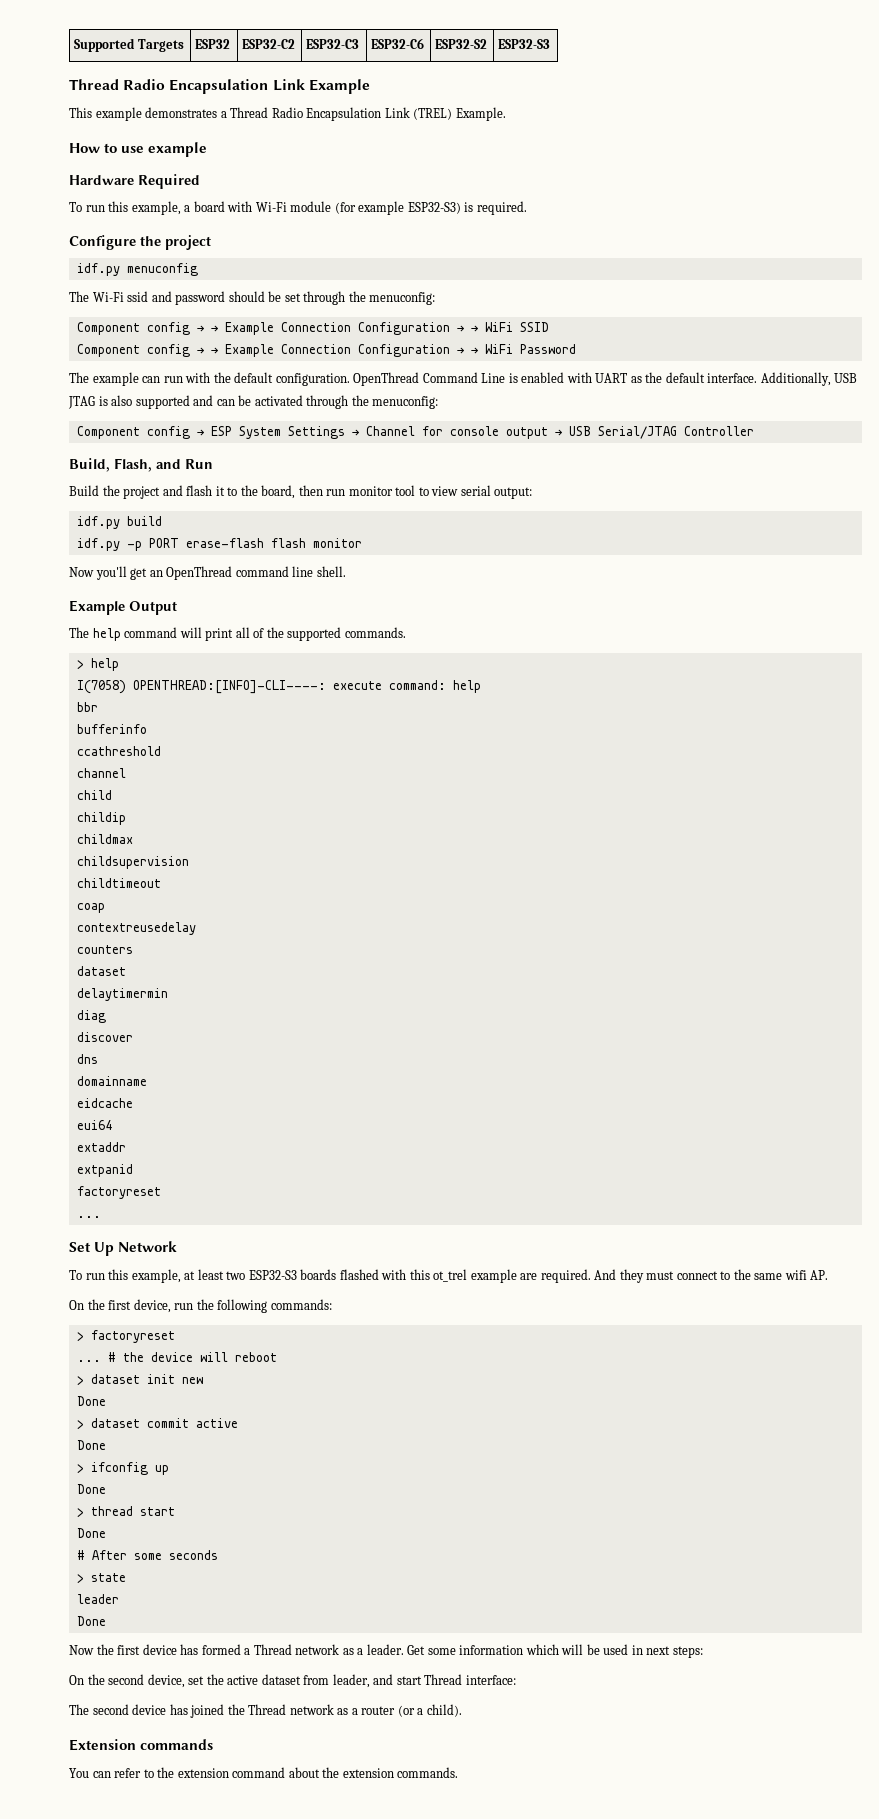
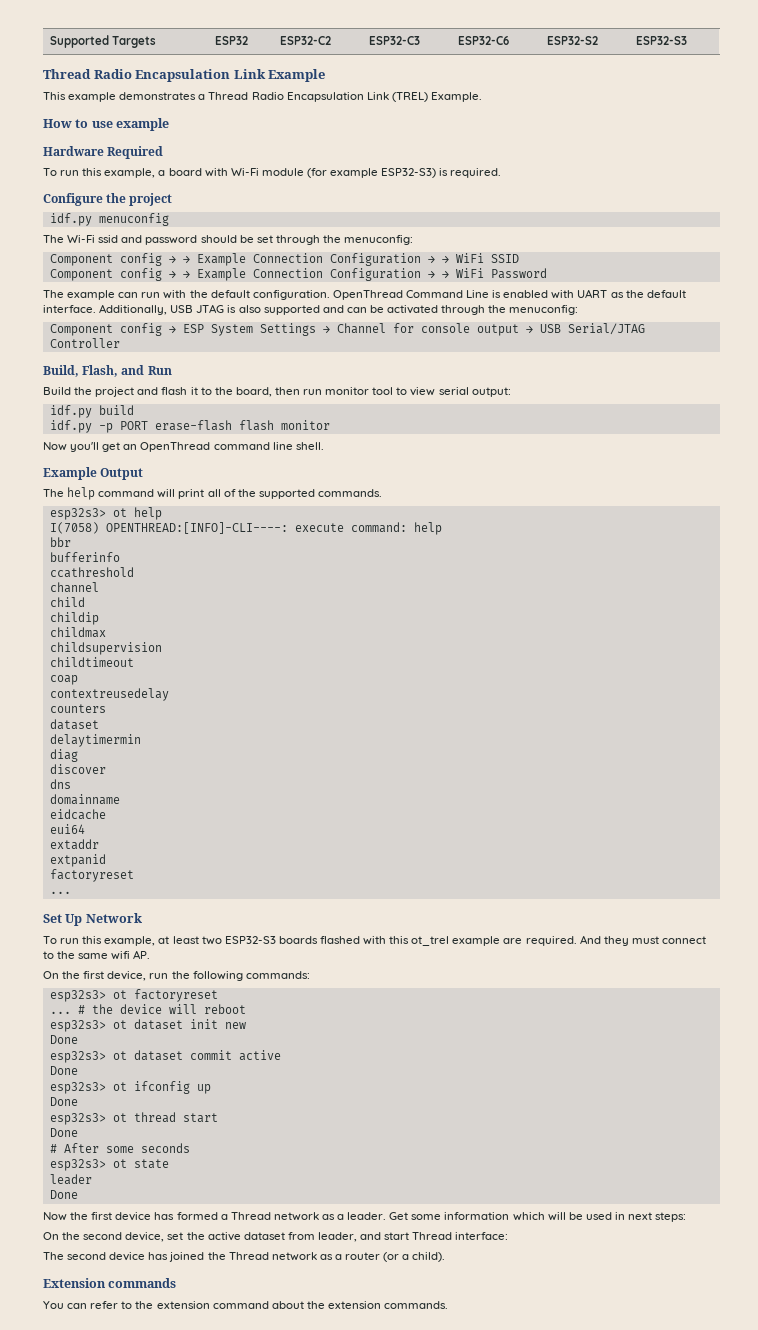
[76,660,84,669] > -> [49,508,127,520] esp32s3> ot
[76,1332,84,1341] > -> [49,990,127,1002] esp32s3> ot
[76,1376,84,1385] > -> [49,1020,127,1032] esp32s3> ot
[76,1420,84,1429] > -> [49,1051,127,1063] esp32s3> ot
[76,1464,84,1473] > -> [49,1082,127,1094] esp32s3> ot
[76,1508,84,1517] > -> [49,1113,127,1125] esp32s3> ot
[76,1574,84,1583] > -> [49,1159,127,1171] esp32s3> ot

